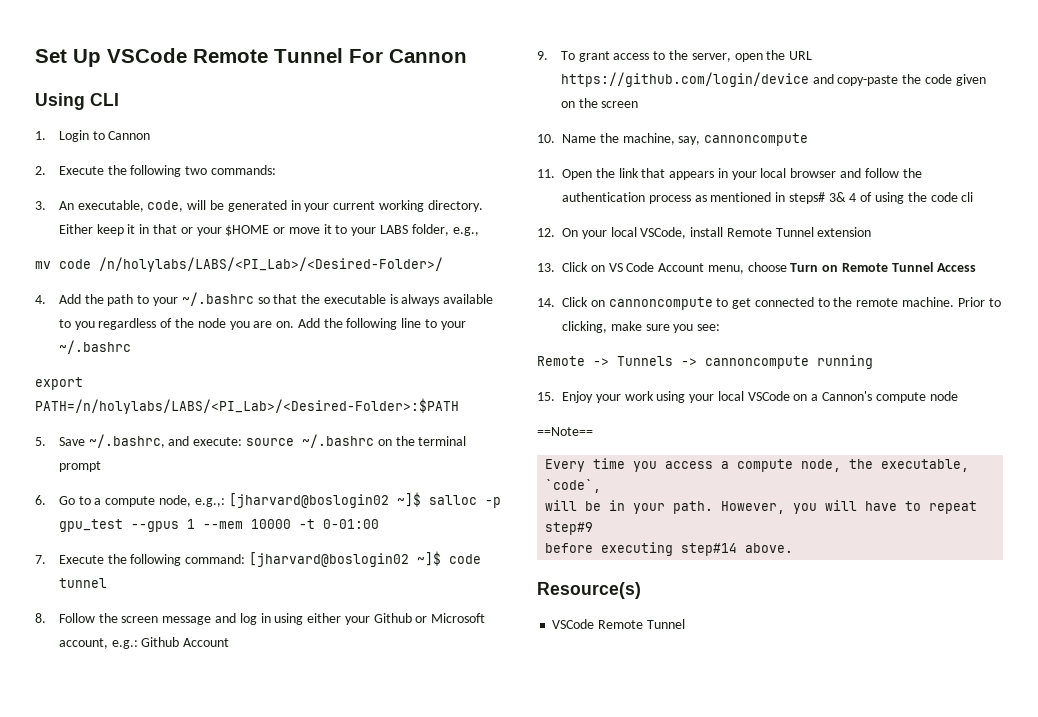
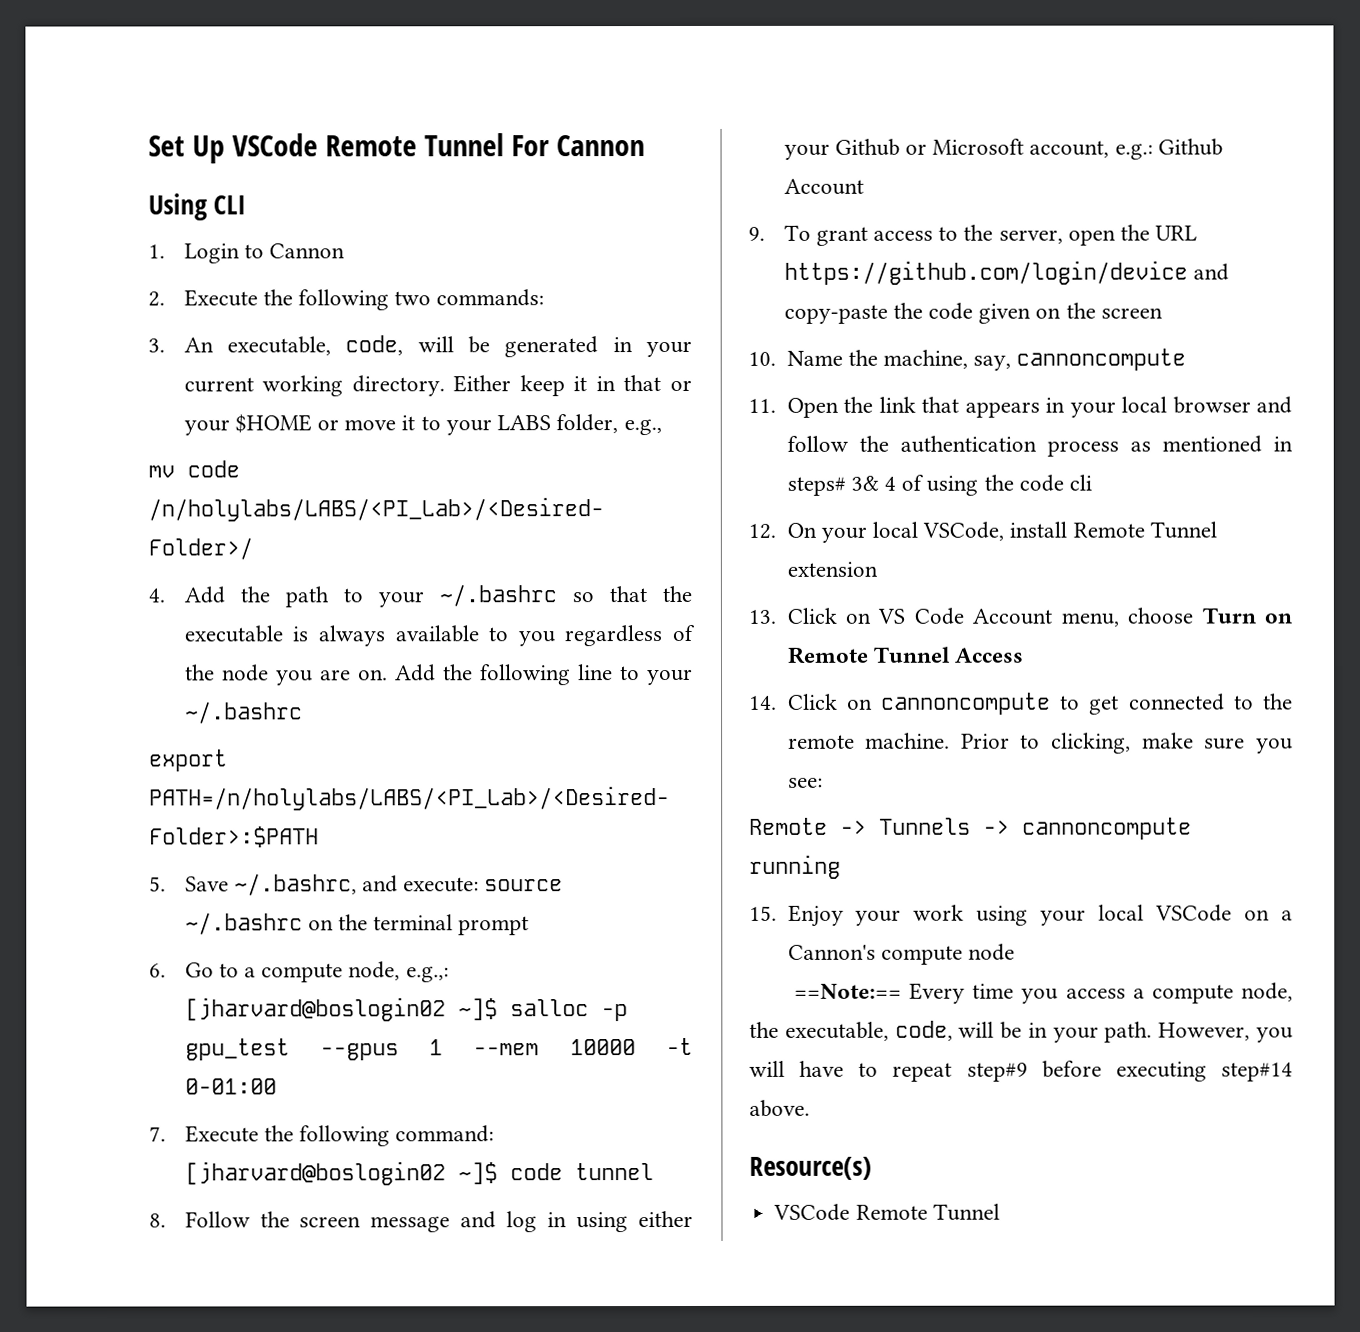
[537,427,593,436] ==Note== // -> [794,983,903,999] ==Note:==
[545,479,602,493] `code`, // -> [894,1020,953,1041] code,
(594, 528) // -> (1028, 1072) none

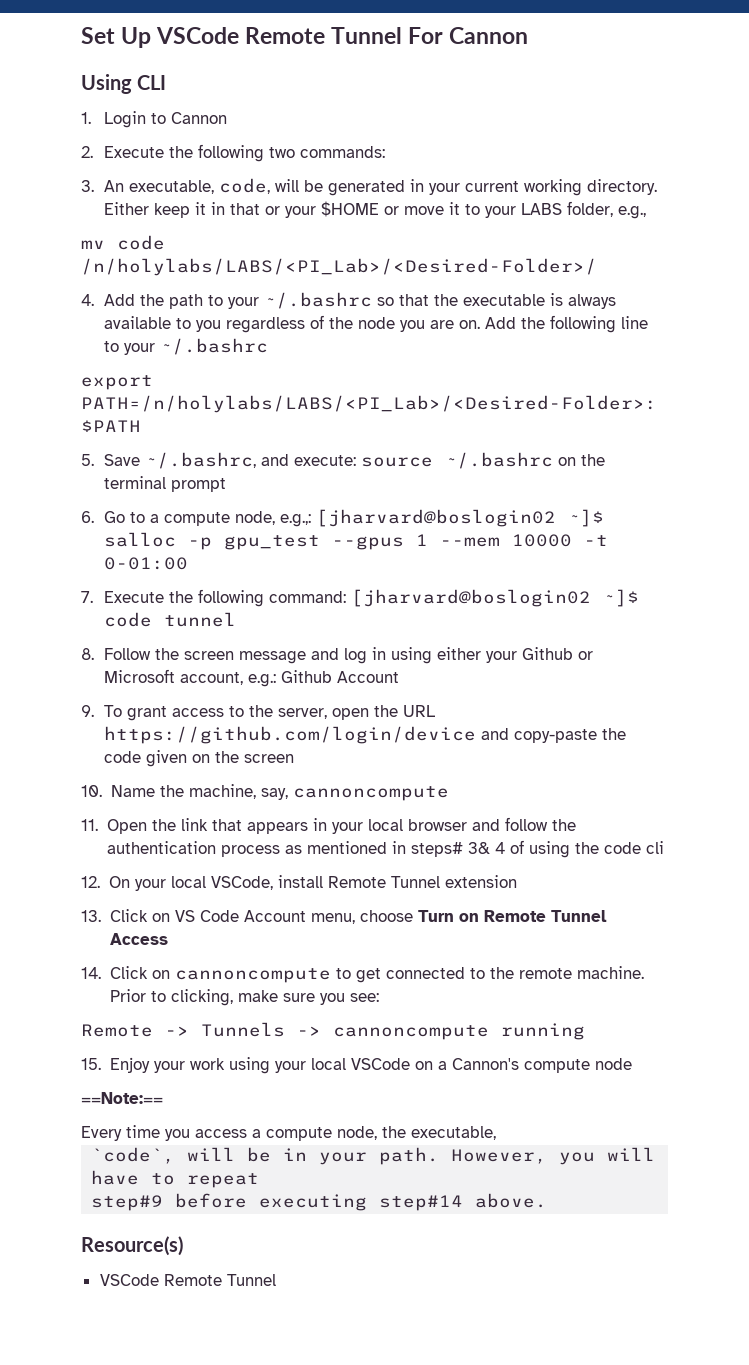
(903, 991) none -> (163, 1098) //
[894,1020,953,1041] code, -> [91,1147,176,1164] // `code`,
(953, 1072) none -> (260, 1180) //

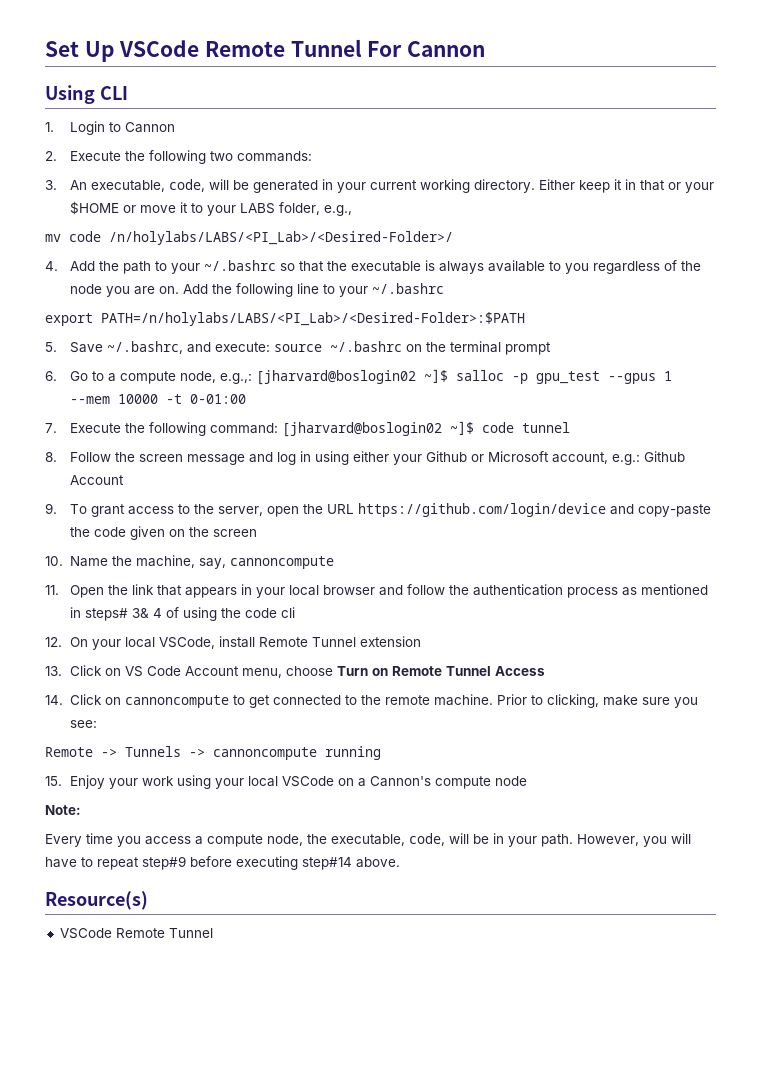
[81,1092,163,1104] ==Note:== -> [45,805,81,815] Note:
[91,1147,176,1164] // `code`, -> [409,833,445,846] code,
(260, 1180) // -> (139, 863) none

